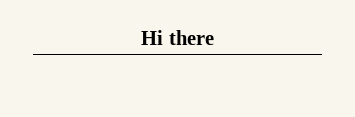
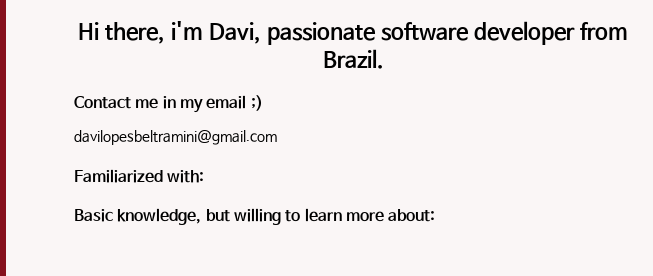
[168,30,214,45] there -> [105,21,628,45] [322,49,384,69] [74,95,263,113] [74,130,277,145] [74,169,205,183] [74,208,436,225] there, i'm Davi, passionate software developer from Brazil. // Contact me in my email ;) // davilopesbeltramini@gmail.com // Familiarized with: // Basic knowledge, but willing to learn more about:

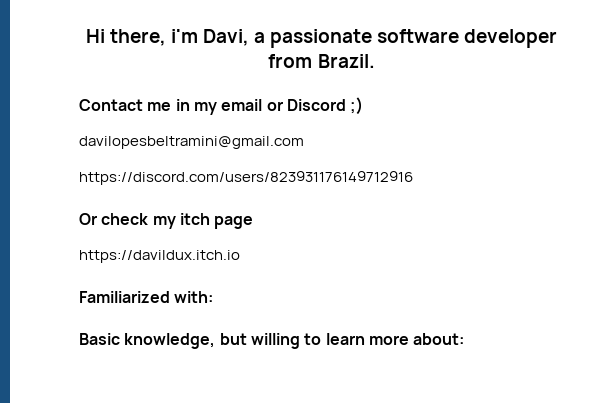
(262, 33) none -> [254,32,266,43] a
(247, 102) none -> [266,99,346,111] or Discord
(277, 137) none -> [79,171,413,185] [79,213,254,229] [79,250,240,263] // https://discord.com/users/823931176149712916 // Or check my itch page // https://davildux.itch.io

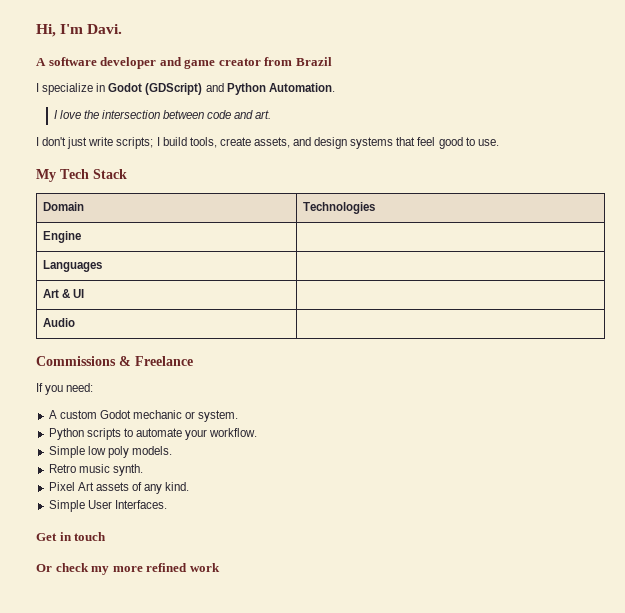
[85,29,558,48] [268,54,375,68] [79,97,364,115] [79,136,304,149] [79,171,413,185] [79,213,254,229] [79,250,240,263] [79,291,214,303] [79,333,465,349] Hi there, i'm Davi, a passionate software developer from Brazil. // Contact me in my email or Discord ;) // davilopesbeltramini@gmail.com // https://discord.com/users/823931176149712916 // Or check my itch page // https://davildux.itch.io // Familiarized with: // Basic knowledge, but willing to learn more about: -> [36,24,123,37] [36,57,332,69] [36,83,335,95] [53,110,272,119] [36,137,499,149] [36,169,127,182] [42,202,84,211] [302,202,375,214] [42,231,81,243] [42,260,102,272] [42,289,84,298] [42,318,75,327] [36,356,193,366] [36,383,94,395] [48,410,239,422] [48,428,258,440] [48,446,172,458] [48,464,143,476] [48,482,190,494] [48,500,167,512] [36,532,107,541] [36,563,220,575] Hi, I'm Davi. // A software developer and game creator from Brazil // I specialize in Godot (GDScript) and Python Automation. // I love the intersection between code and art. // I don't just write scripts; I build tools, create assets, and design systems that feel good to use. // My Tech Stack // Domain | Technologies // Engine | // Languages | // Art & UI | // Audio | // Commissions & Freelance // If you need: // A custom Godot mechanic or system. // Python scripts to automate your workflow. // Simple low poly models. // Retro music synth. // Pixel Art assets of any kind. // Simple User Interfaces. // Get in touch // Or check my more refined work

